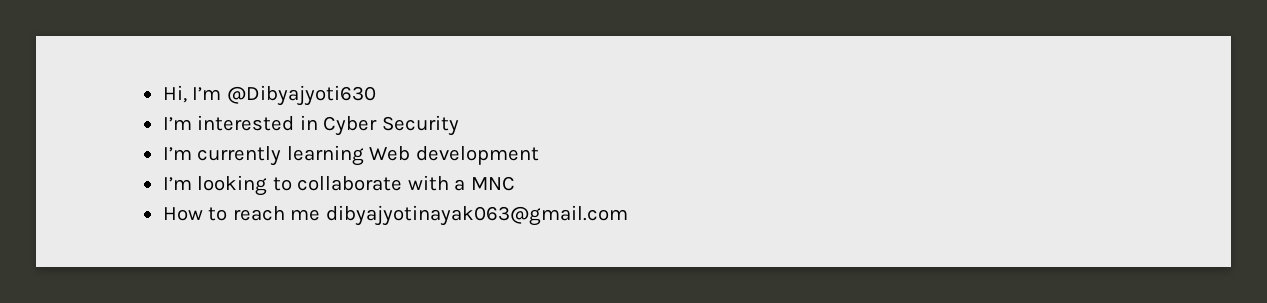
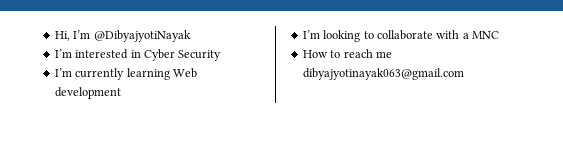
[226,85,376,106] @Dibyajyoti630 -> [93,30,191,42] @DibyajyotiNayak

